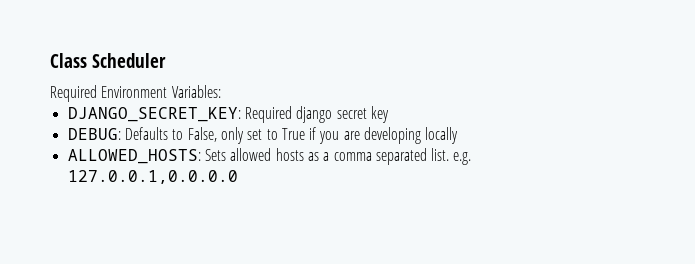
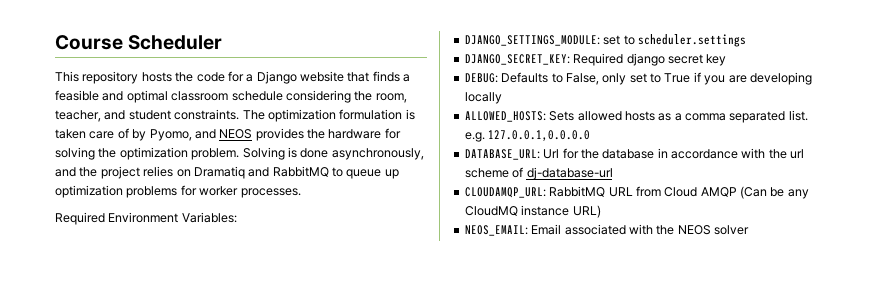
[50,53,87,68] Class -> [55,35,123,50] Course
(166, 60) none -> [55,71,411,84] [55,90,407,103] [55,109,415,122] [55,128,401,141] [55,147,424,160] [55,166,399,179] [55,185,301,198] // This repository hosts the code for a Django website that finds a feasible and optimal classroom schedule considering the room, teacher, and student constraints. The optimization formulation is taken care of by Pyomo, and NEOS provides the hardware for solving the optimization problem. Solving is done asynchronously, and the project relies on Dramatiq and RabbitMQ to queue up optimization problems for worker processes.
(221, 91) none -> [464,34,746,47] // DJANGO_SETTINGS_MODULE: set to scheduler.settings
(238, 177) none -> [464,148,805,160] [464,167,613,180] [464,186,809,199] [464,205,601,218] [464,224,749,236] // DATABASE_URL: Url for the database in accordance with the url scheme of dj-database-url // CLOUDAMQP_URL: RabbitMQ URL from Cloud AMQP (Can be any CloudMQ instance URL) // NEOS_EMAIL: Email associated with the NEOS solver

